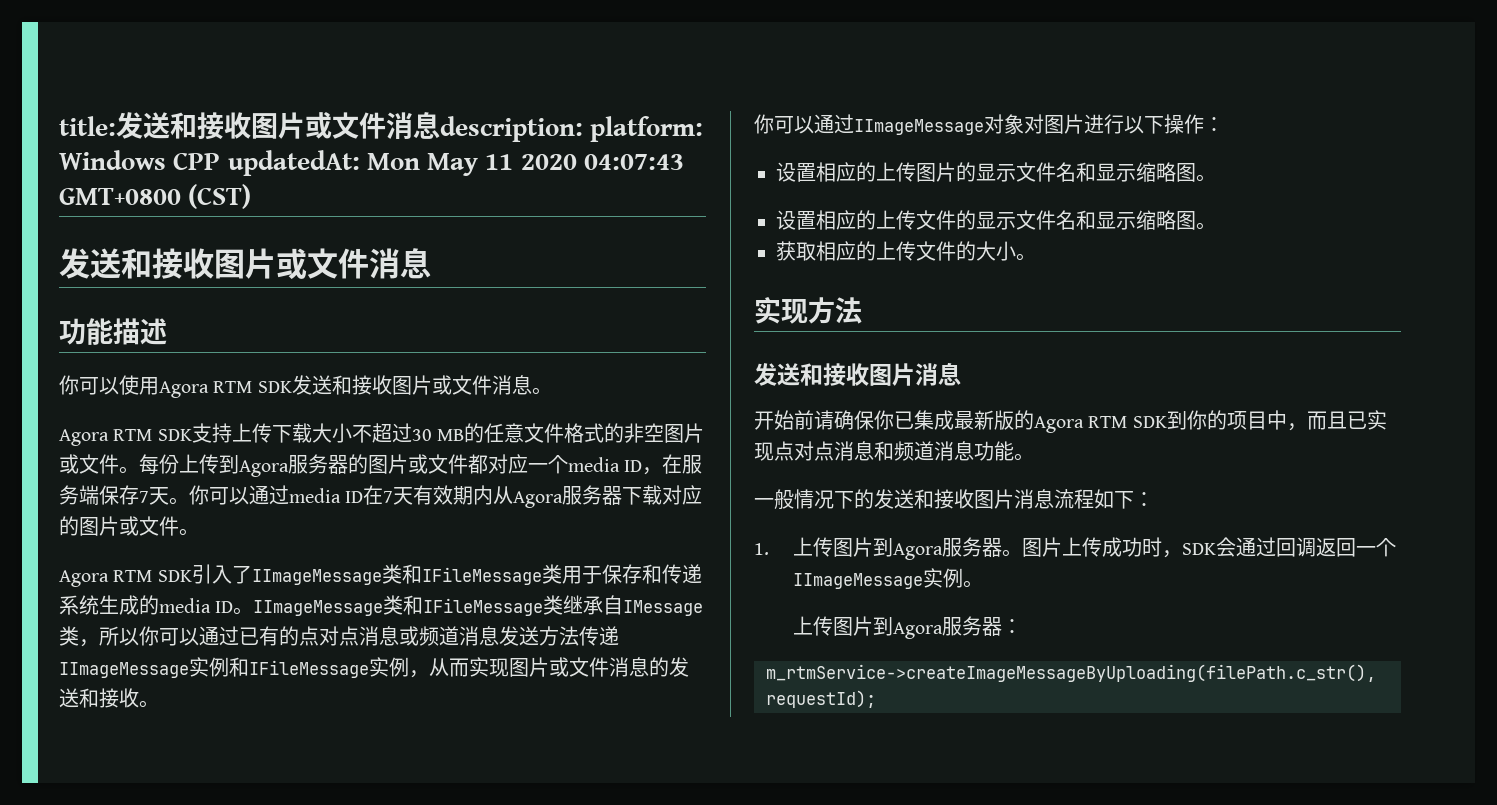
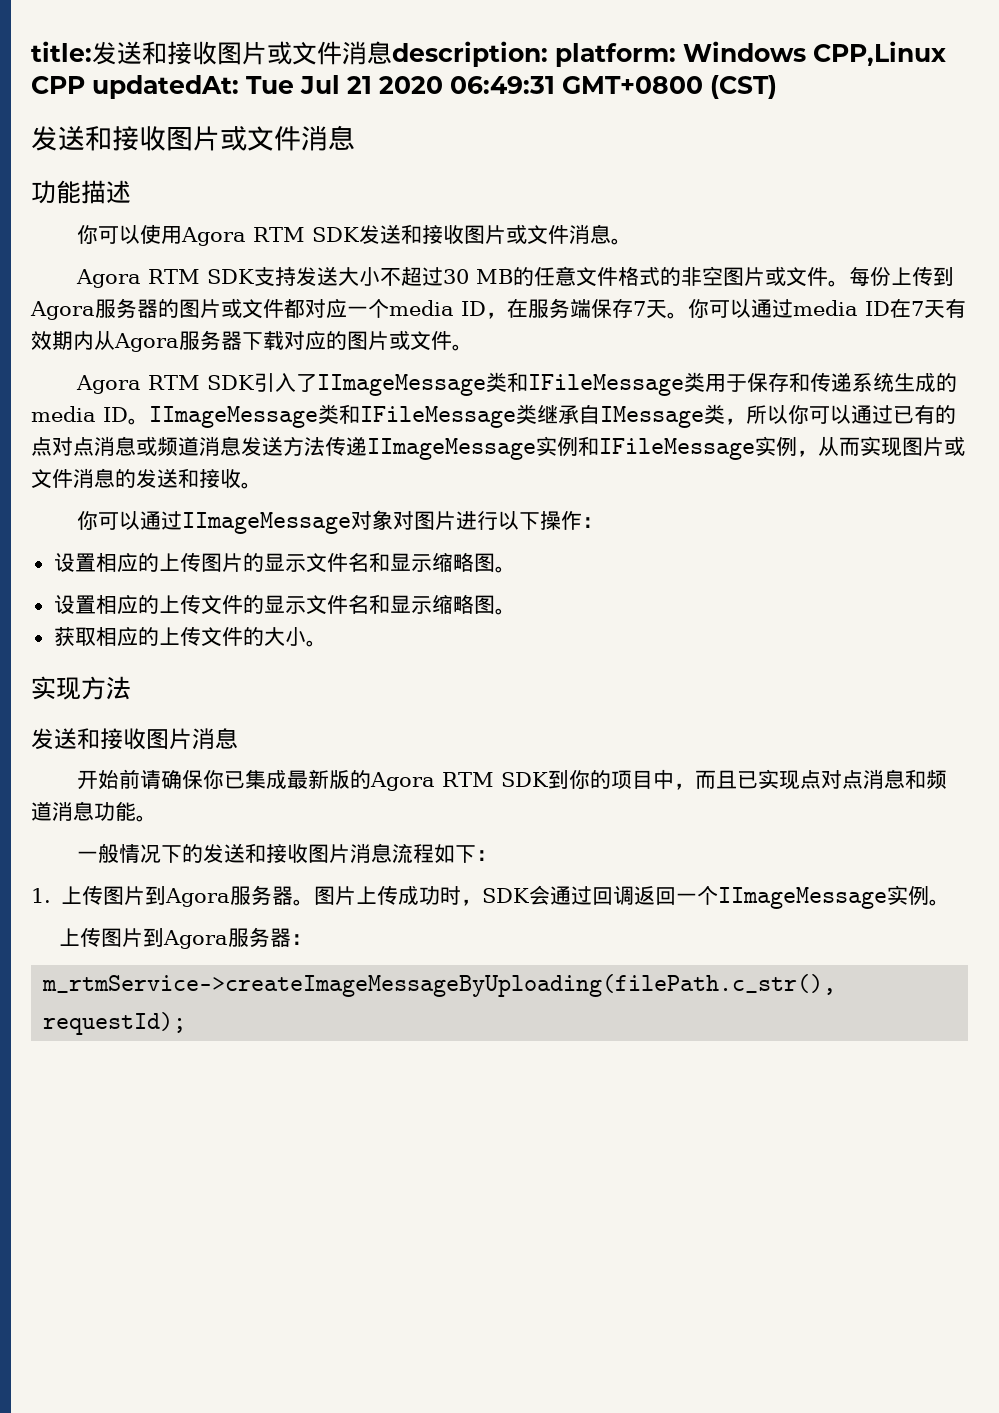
(166, 160) none -> [813,41,946,66] CPP,Linux
[366,153,685,176] Mon May 11 2020 04:07:43 -> [246,75,555,94] Tue Jul 21 2020 06:49:31
[231,423,312,443] 上传下载 -> [296,266,339,286] 发送

